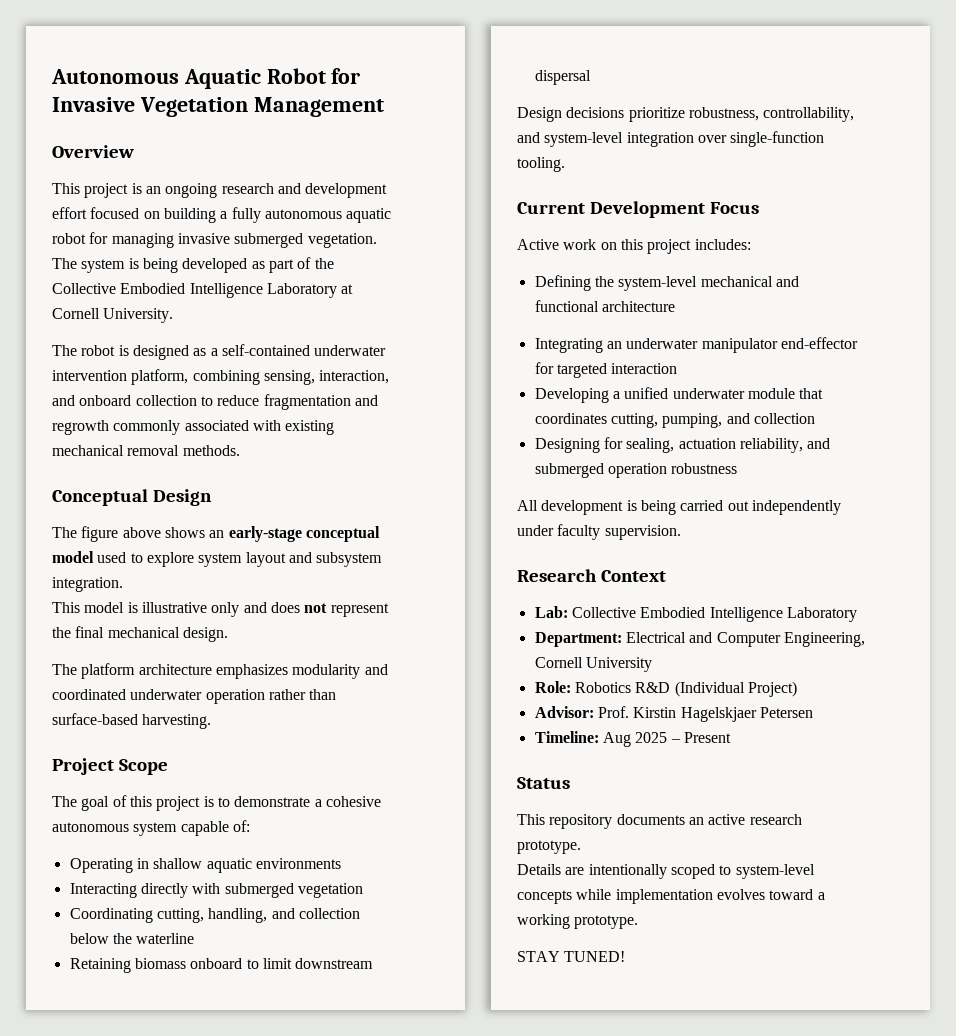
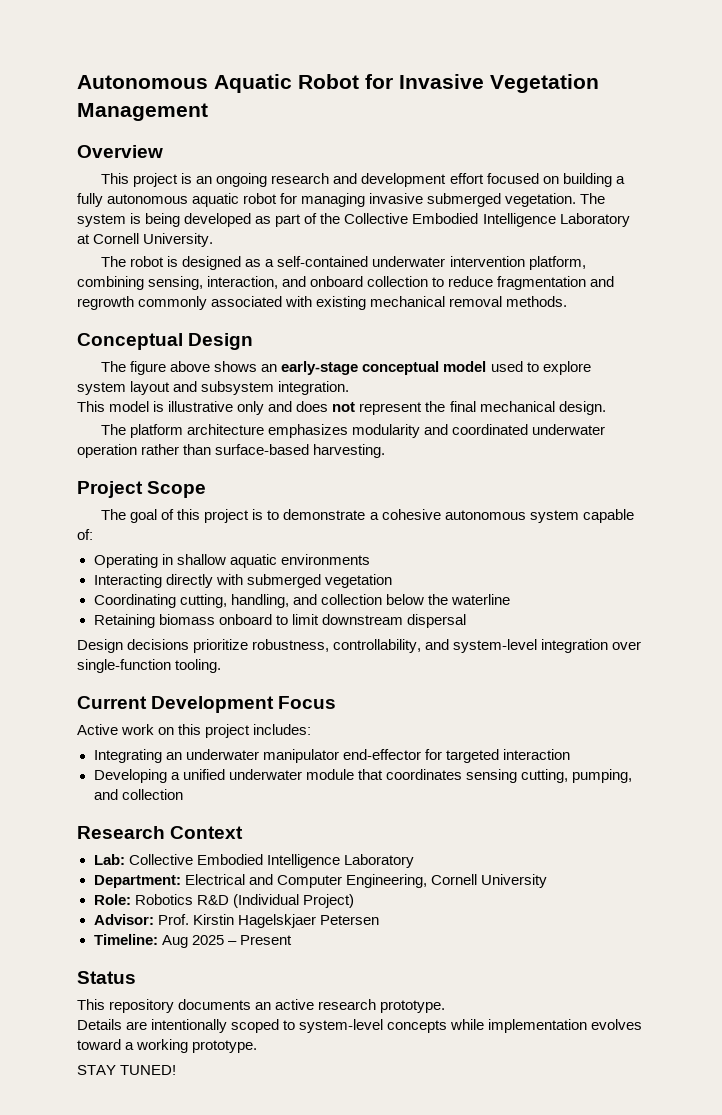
[534,275,799,291] [534,300,675,312] // Defining the system-level mechanical and functional architecture -> (312, 729) none
(607, 418) none -> [465,769,517,783] sensing
[534,437,831,453] [534,463,738,478] [517,500,841,515] [517,524,681,540] // Designing for sealing, actuation reliability, and submerged operation robustness // All development is being carried out independently under faculty supervision. -> (183, 794) none

